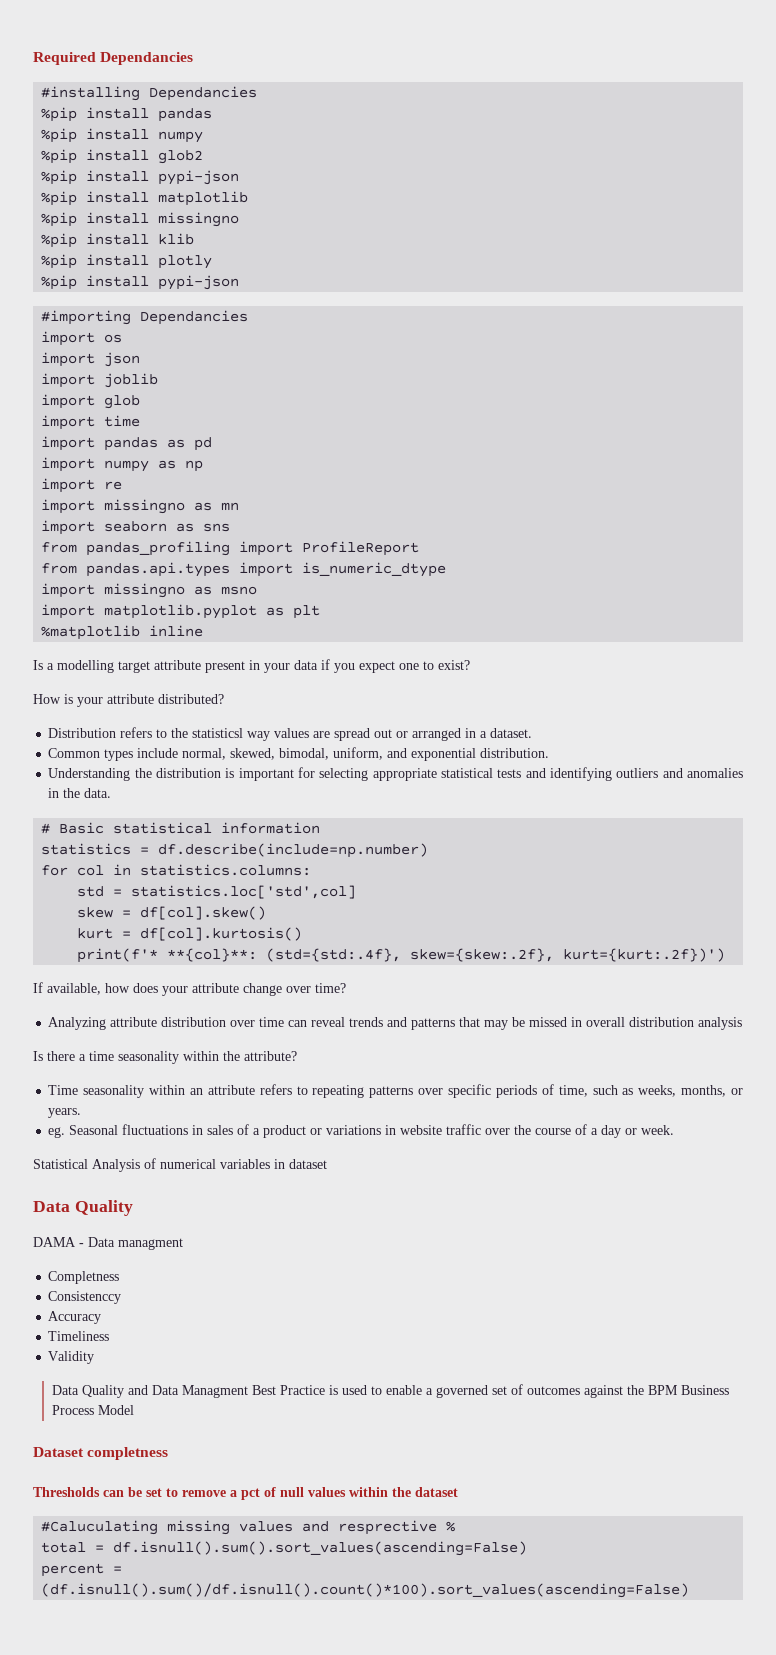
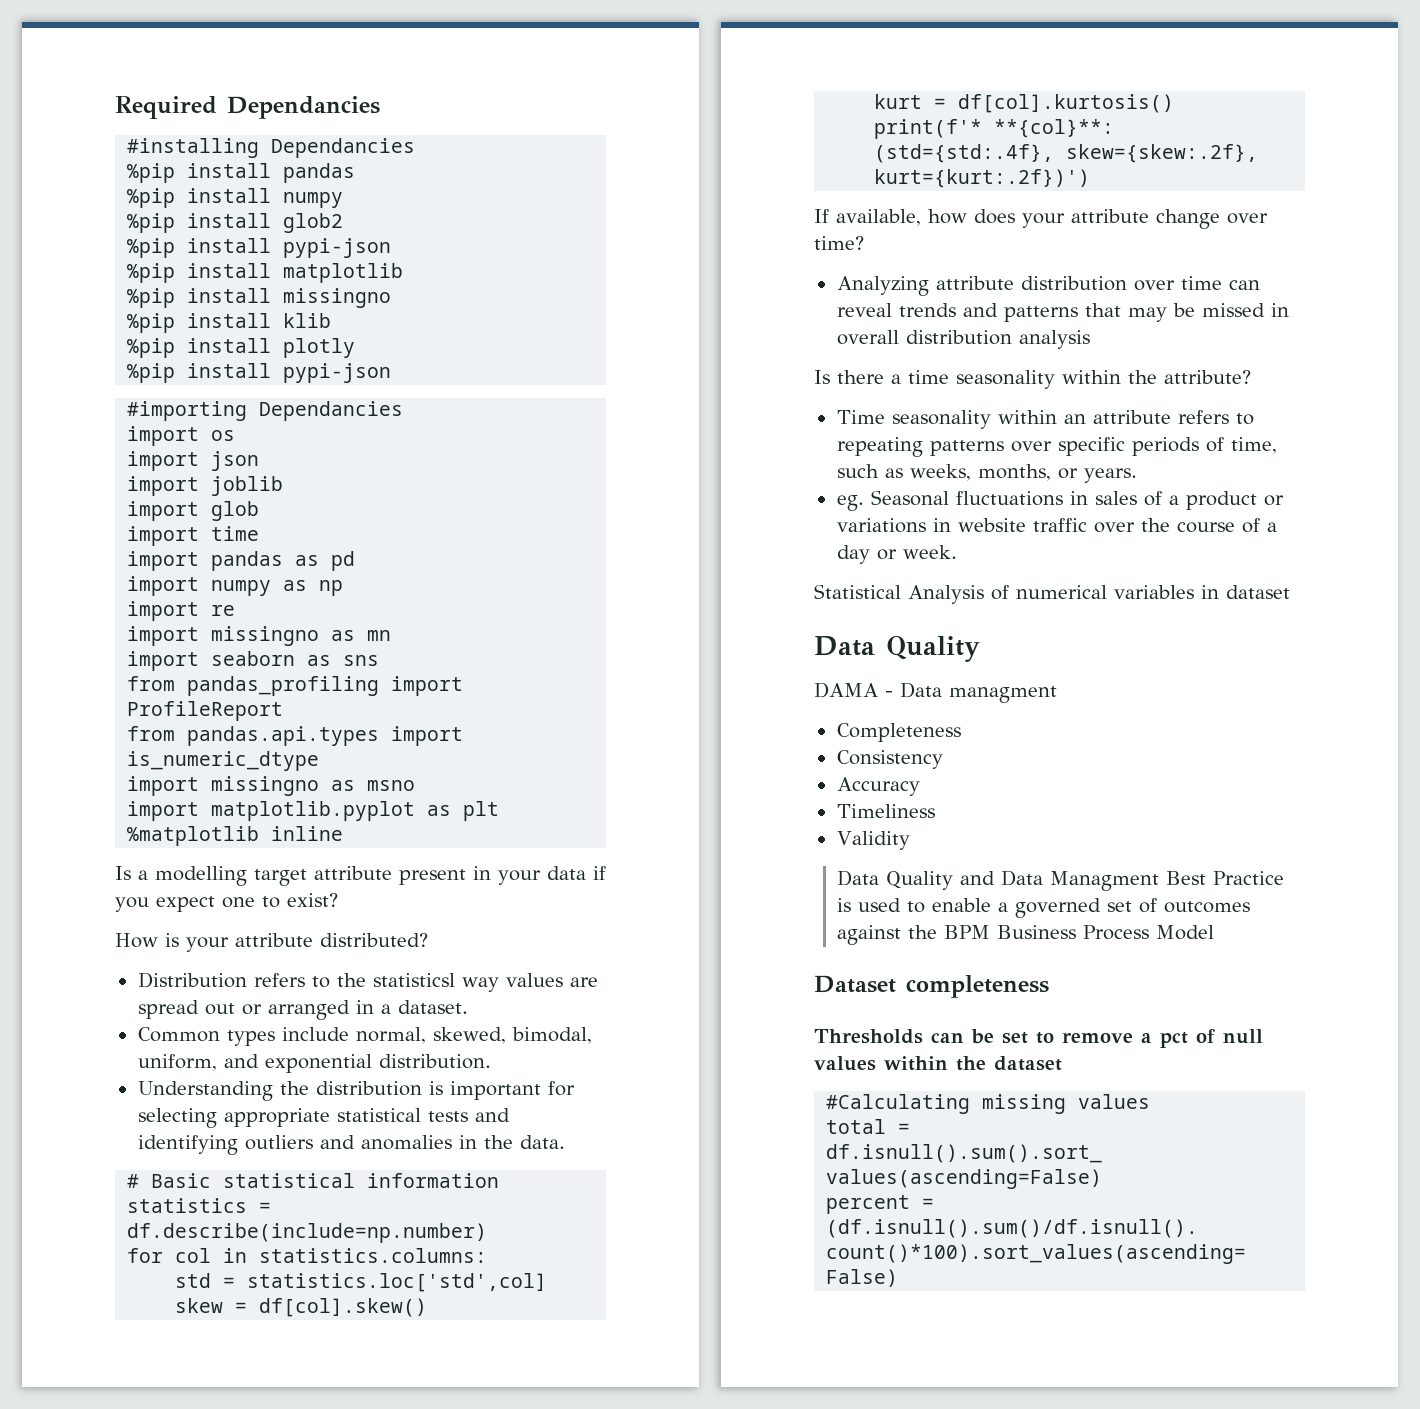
[48,1271,120,1284] [48,1291,122,1304] Completness // Consistenccy -> [836,723,961,742] [836,750,943,769] Completeness // Consistency
[87,1447,169,1460] completness -> [906,975,1049,998] completeness
[41,1520,159,1535] #Caluculating -> [826,1094,971,1114] #Calculating
[302,1520,456,1535] and resprective % -> (1151, 1101) none

